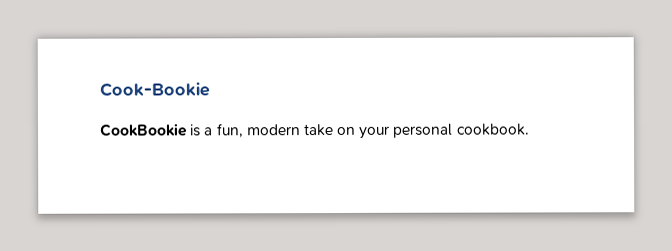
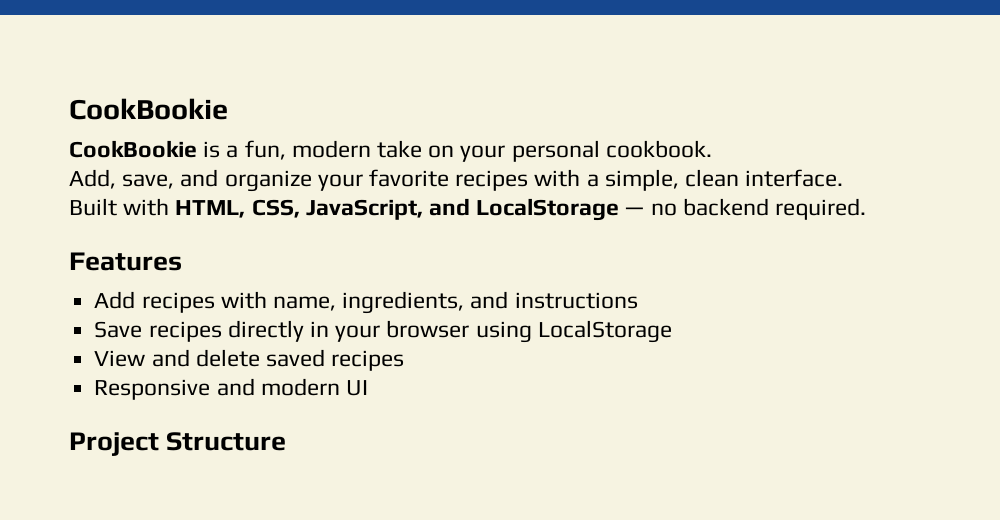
[99,82,210,97] Cook-Bookie -> [69,98,228,120] CookBookie
(530, 129) none -> [69,169,844,192] [69,198,867,221] [69,252,182,271] [94,291,638,314] [94,320,672,343] [94,349,405,371] [94,378,368,400] [69,432,287,456] // Add, save, and organize your favorite recipes with a simple, clean interface. // Built with HTML, CSS, JavaScript, and LocalStorage — no backend required. // Features // Add recipes with name, ingredients, and instructions // Save recipes directly in your browser using LocalStorage // View and delete saved recipes // Responsive and modern UI // Project Structure

